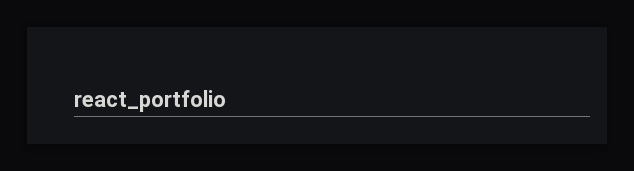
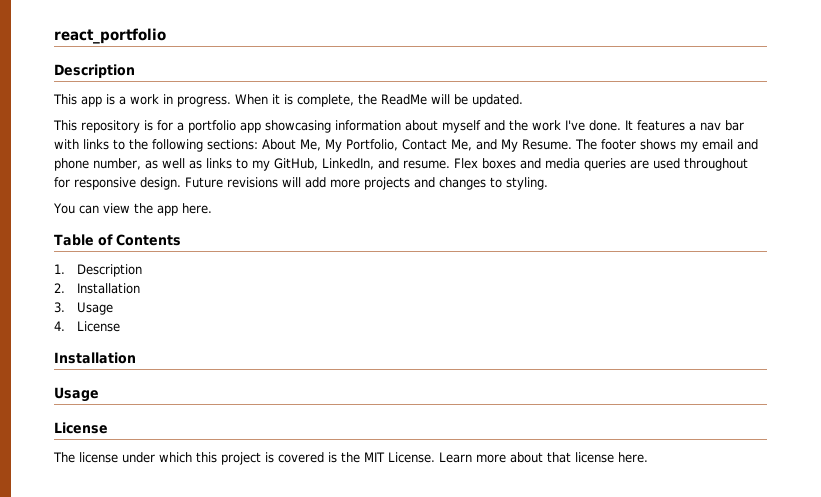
(226, 101) none -> [54,64,135,78] [53,94,523,107] [53,120,744,133] [54,139,758,152] [54,158,748,171] [54,177,548,190] [53,203,212,216] [54,234,181,246] [54,264,143,277] [54,283,141,294] [54,302,114,315] [54,321,121,332] [54,352,136,364] [54,387,99,402] [54,422,108,434] [53,452,648,465] // Description // This app is a work in progress. When it is complete, the ReadMe will be updated. // This repository is for a portfolio app showcasing information about myself and the work I've done. It features a nav bar with links to the following sections: About Me, My Portfolio, Contact Me, and My Resume. The footer shows my email and phone number, as well as links to my GitHub, LinkedIn, and resume. Flex boxes and media queries are used throughout for responsive design. Future revisions will add more projects and changes to styling. // You can view the app here. // Table of Contents // 1. Description // 2. Installation // 3. Usage // 4. License // Installation // Usage // License // The license under which this project is covered is the MIT License. Learn more about that license here.

